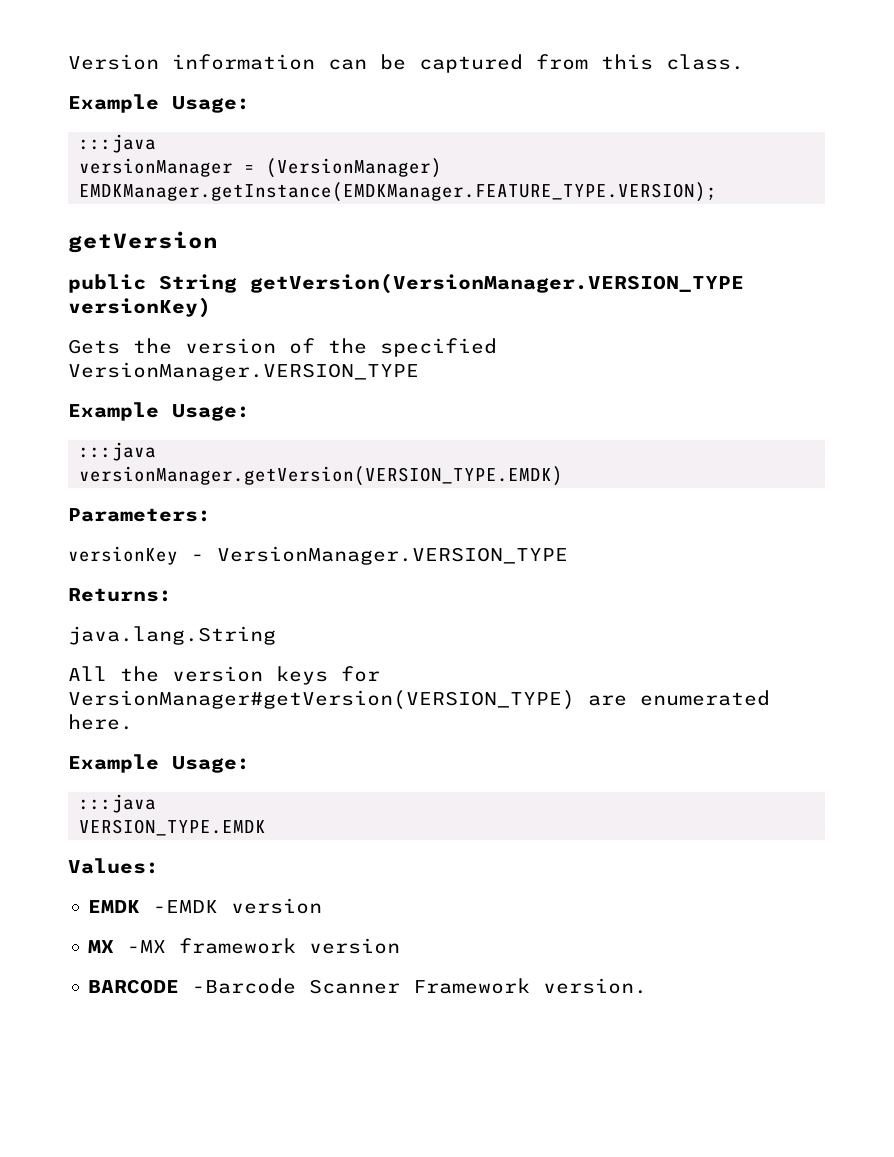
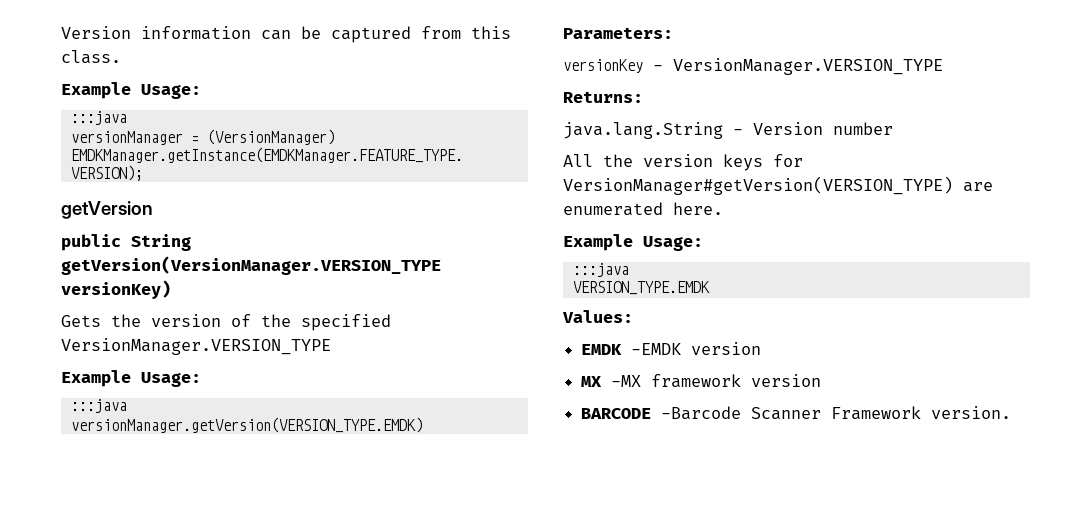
(276, 635) none -> [733,122,893,135] - Version number

